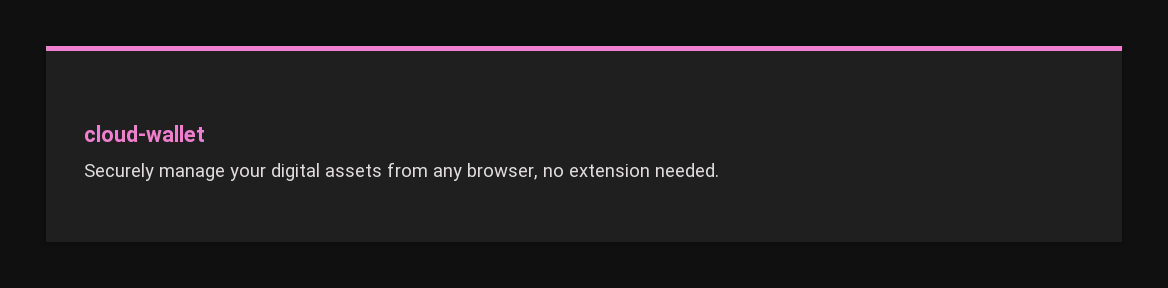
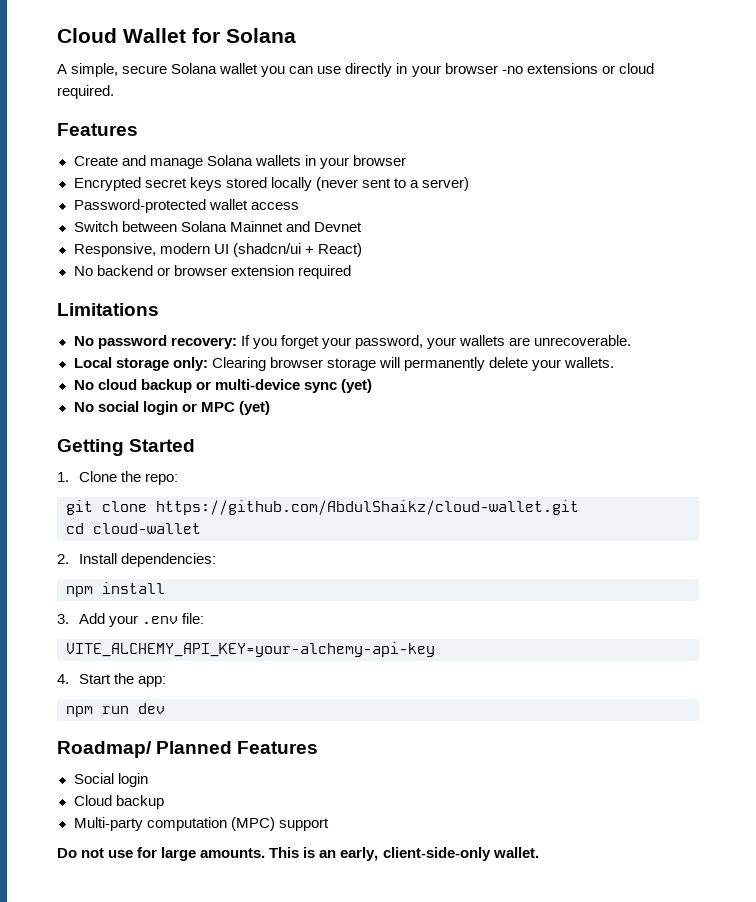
[84,125,205,142] [84,162,719,181] cloud-wallet // Securely manage your digital assets from any browser, no extension needed. -> [57,28,296,43] [57,63,654,77] [57,85,114,99] [57,123,138,136] [73,155,406,169] [73,177,469,191] [73,199,299,213] [73,221,362,232] [73,243,362,257] [73,265,351,279] [57,303,159,316] [73,335,632,349] [73,357,615,371] [73,379,372,393] [73,401,270,415] [57,439,196,456] [57,471,178,485] [66,500,579,515] [66,523,201,534] [57,553,216,567] [66,582,165,597] [57,613,204,627] [66,642,435,657] [57,673,166,687] [66,703,165,717] [57,741,319,758] [73,773,148,787] [73,795,164,809] [73,817,329,831] [57,847,539,861] Cloud Wallet for Solana // A simple, secure Solana wallet you can use directly in your browser -no extensions or cloud required. // Features // Create and manage Solana wallets in your browser // Encrypted secret keys stored locally (never sent to a server) // Password-protected wallet access // Switch between Solana Mainnet and Devnet // Responsive, modern UI (shadcn/ui + React) // No backend or browser extension required // Limitations // No password recovery: If you forget your password, your wallets are unrecoverable. // Local storage only: Clearing browser storage will permanently delete your wallets. // No cloud backup or multi-device sync (yet) // No social login or MPC (yet) // Getting Started // 1. Clone the repo: // git clone https://github.com/AbdulShaikz/cloud-wallet.git // cd cloud-wallet // 2. Install dependencies: // npm install // 3. Add your .env file: // VITE_ALCHEMY_API_KEY=your-alchemy-api-key // 4. Start the app: // npm run dev // Roadmap/ Planned Features // Social login // Cloud backup // Multi-party computation (MPC) support // Do not use for large amounts. This is an early, client-side-only wallet.

